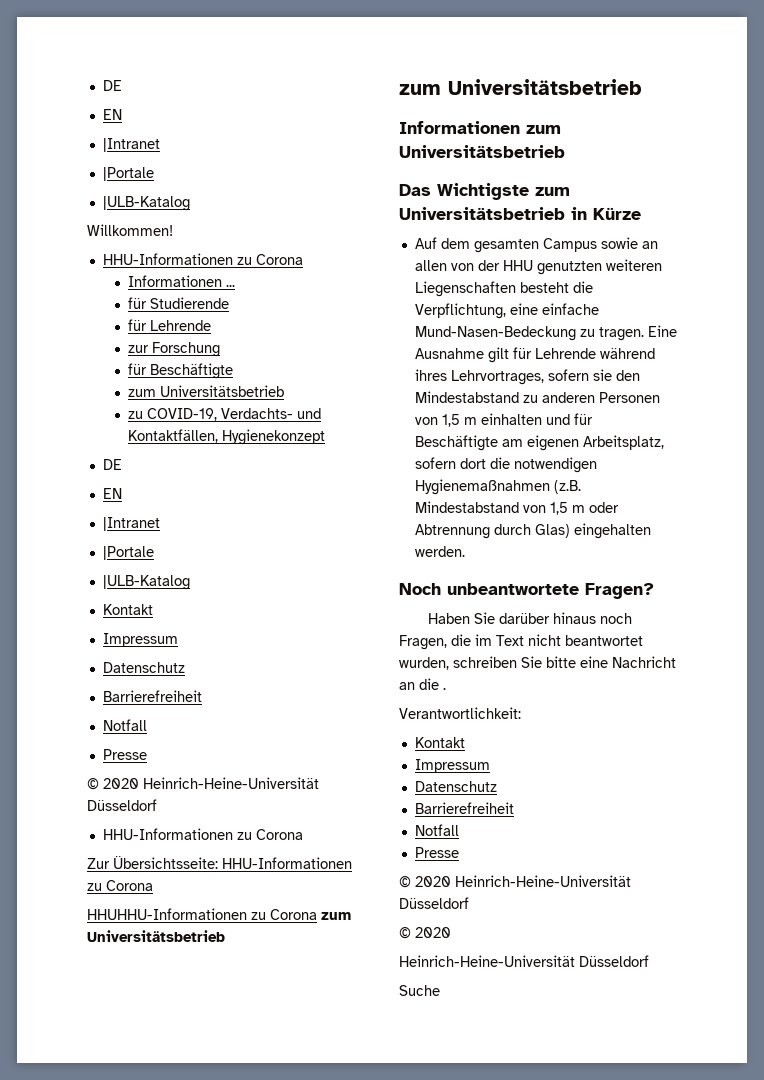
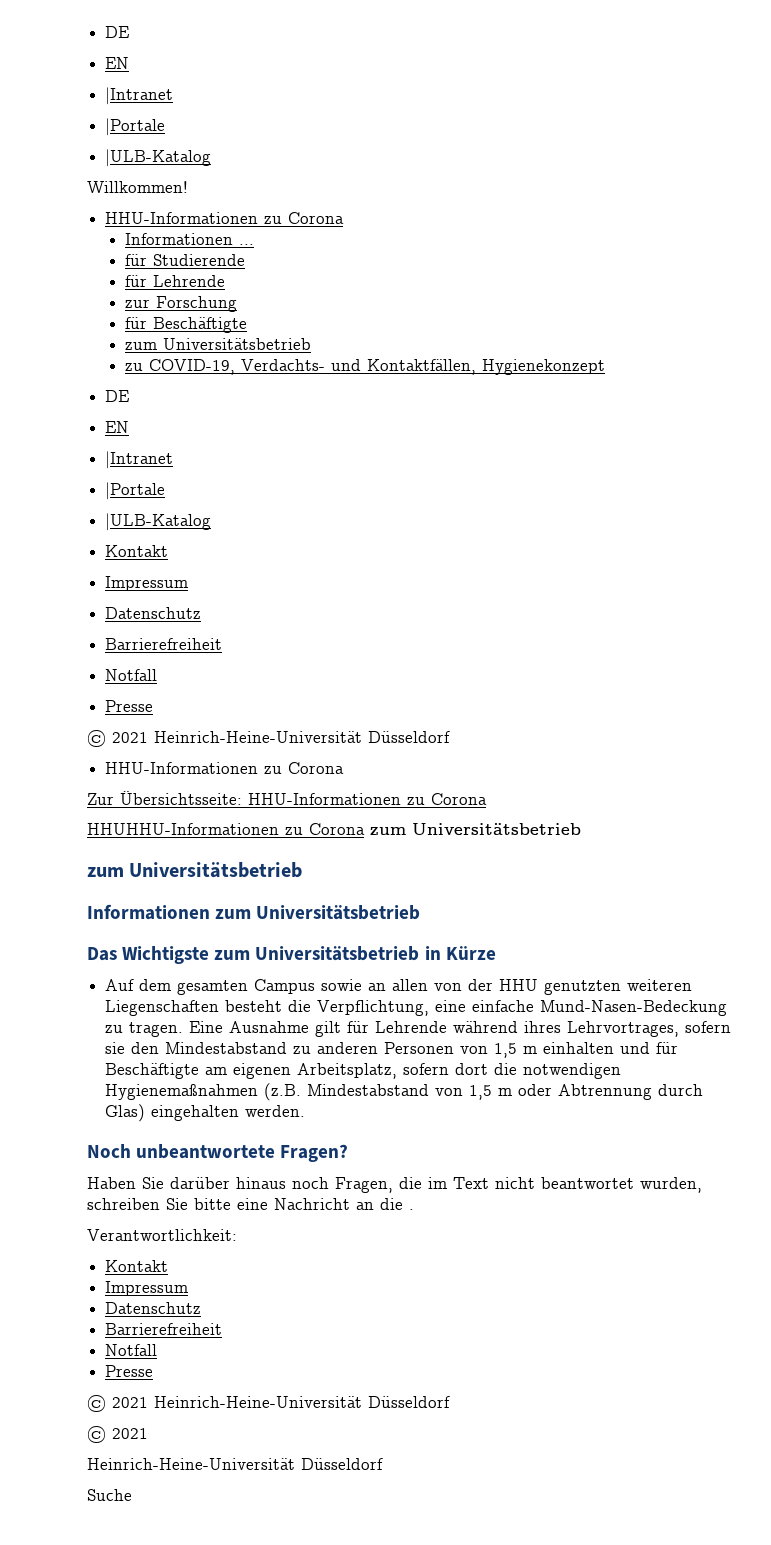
[103,778,139,789] 2020 -> [112,732,148,743] 2021
[415,876,451,887] 2020 -> [112,1397,148,1408] 2021
[415,927,451,938] 2020 -> [112,1428,148,1439] 2021

